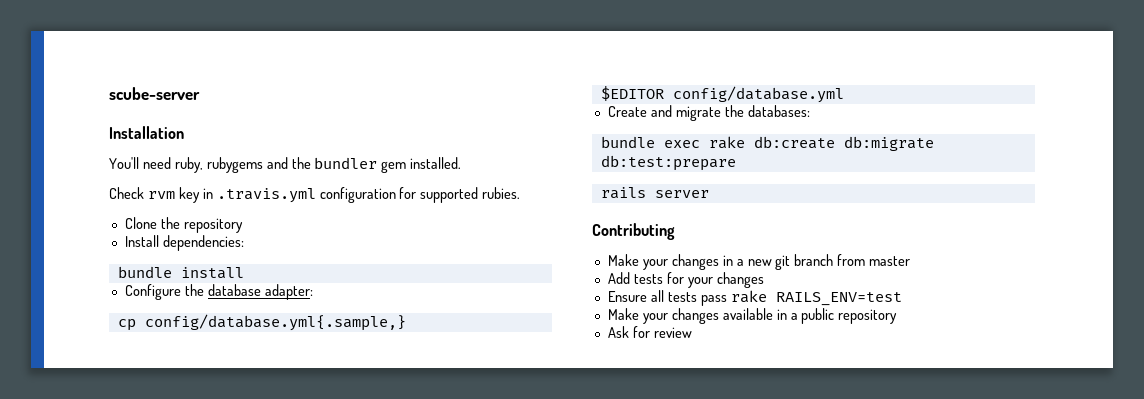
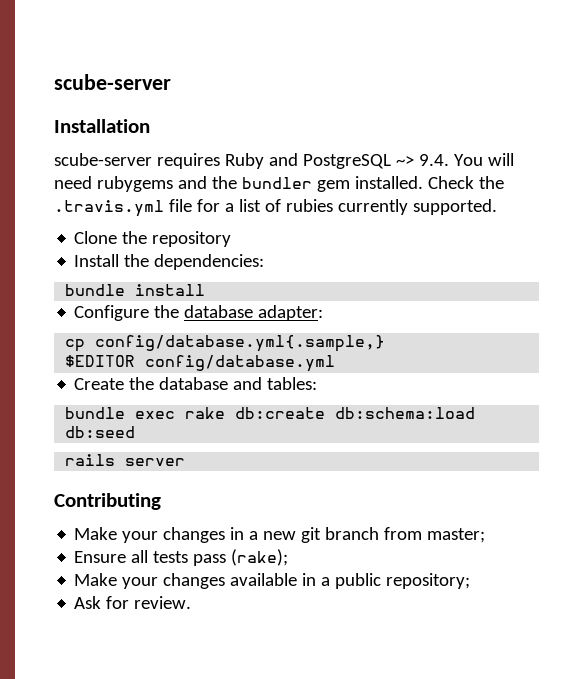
[109,157,203,173] You'll need ruby, -> [54,153,514,169] [54,176,92,189] scube-server requires Ruby and PostgreSQL ~> 9.4. You will need
[109,187,521,203] // Check rvm key in .travis.yml configuration for supported rubies. -> [427,176,504,189] [54,199,497,217] Check the .travis.yml file for a list of rubies currently supported.
(159, 241) none -> [124,254,150,267] the
[650,105,810,121] and migrate the databases: -> [129,377,318,390] the database and tables:
[843,136,934,151] [600,155,736,171] db:migrate db:test:prepare -> [335,407,476,419] [65,426,136,438] db:schema:load db:seed
[869,256,911,266] [607,272,764,288] master // Add tests for your changes -> [427,528,486,543] master;
[730,290,902,306] rake RAILS_ENV=test -> [231,549,289,566] (rake);
[838,309,898,324] repository -> [386,573,471,589] repository;
[653,327,692,338] review -> [134,596,192,609] review.

